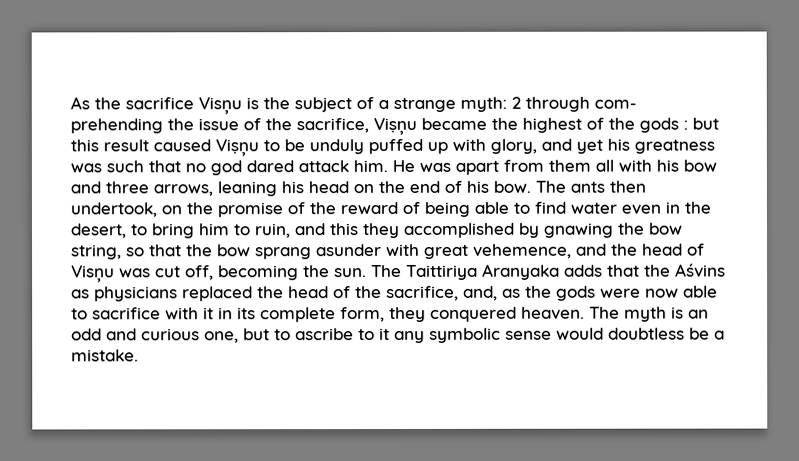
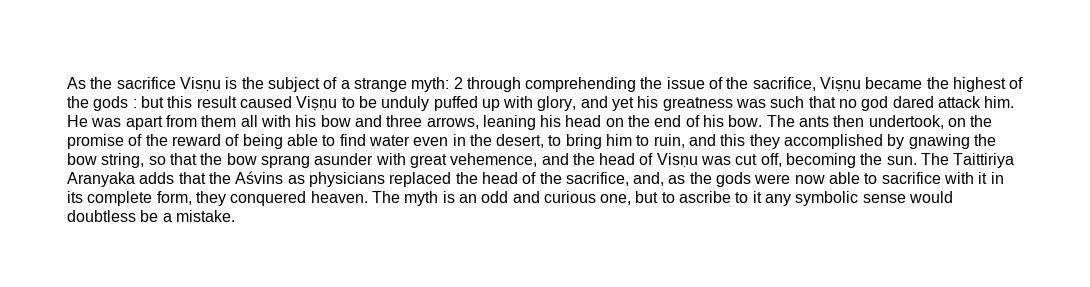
[198,97,242,115] Visņu -> [179,77,221,92] Visṇu
[594,99,637,109] [70,118,163,134] com- prehending -> [525,77,637,92] comprehending
[373,117,417,136] Viṣņu -> [820,77,862,92] Viṣṇu
[215,139,259,157] Viṣņu -> [296,96,338,111] Viṣṇu
[71,265,115,283] Visņu -> [656,153,698,168] Visṇu

